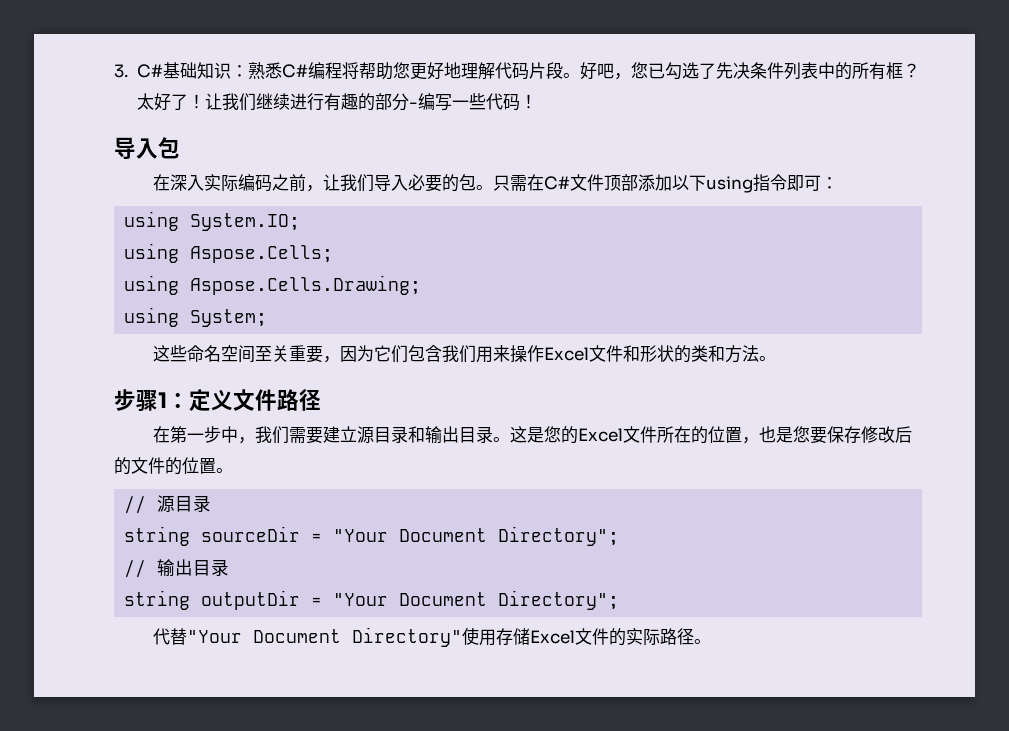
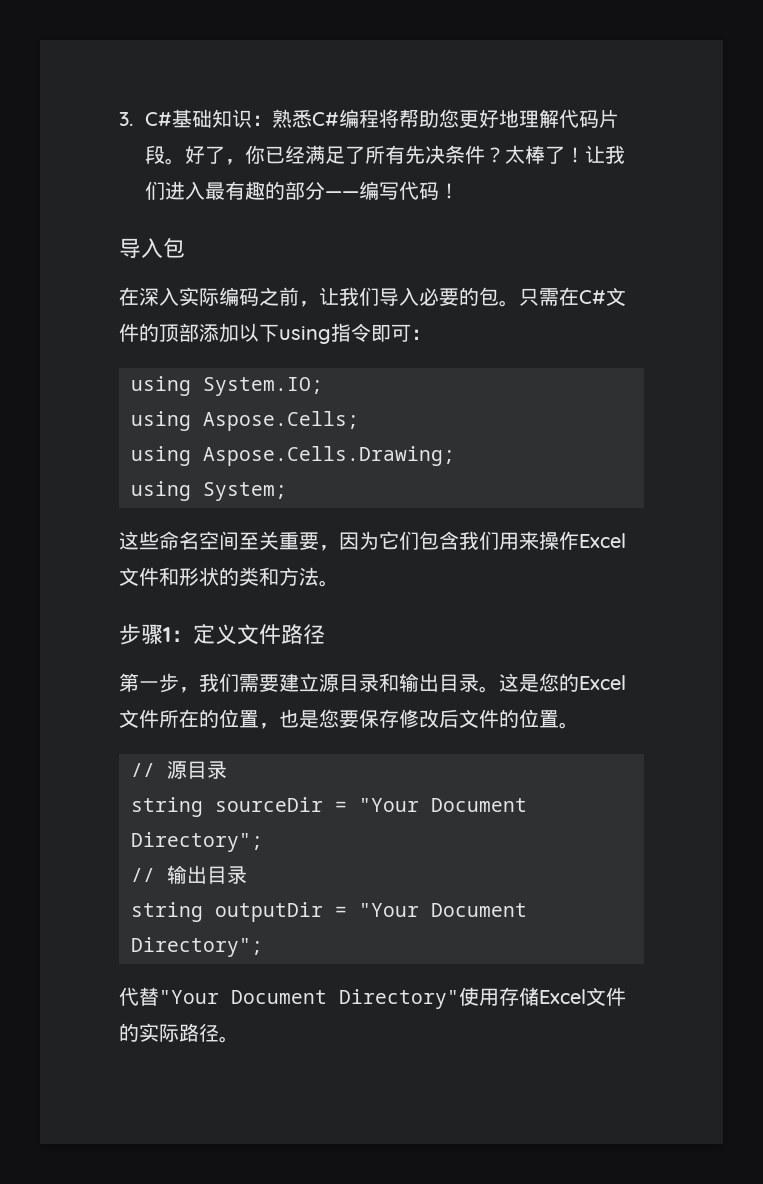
[596,62,920,80] [136,93,171,111] 吧，您已勾选了先决条件列表中的所有框？太好 -> [204,145,545,165] 了，你已经满足了所有先决条件？太棒
[255,93,324,111] 继续进行 -> [164,181,225,200] 进入最
[408,93,486,111] -编写一些 -> [324,181,399,200] ——编写
(605, 182) none -> [139,323,159,342] 的
[153,426,239,443] 在第一步中 -> [119,673,179,693] 第一步
[114,457,131,475] 的 -> (459, 718) none

